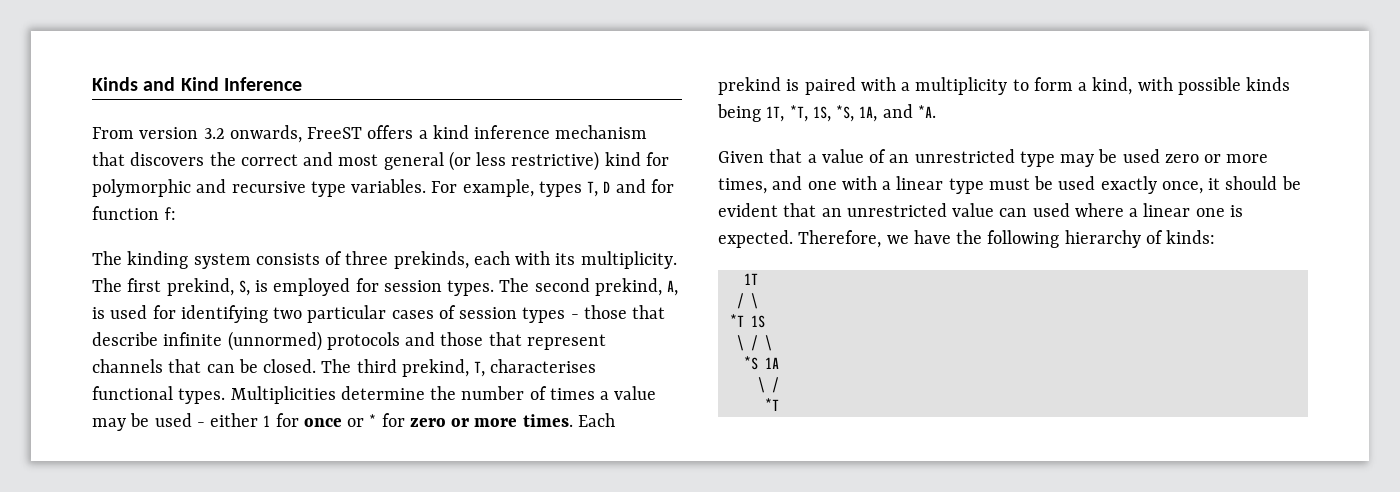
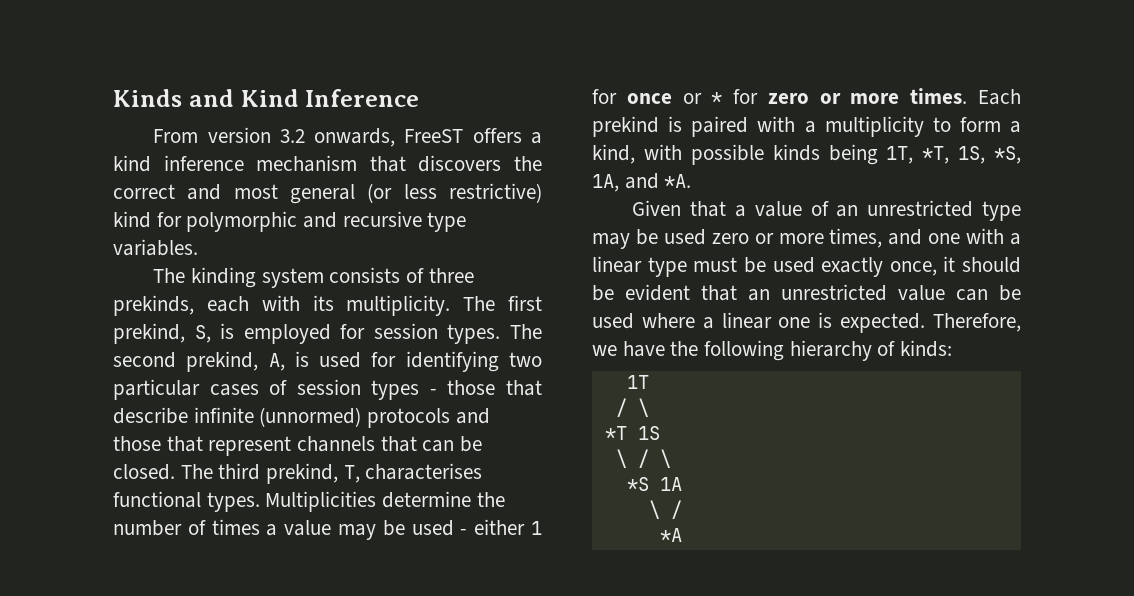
[431,179,674,197] [92,206,177,220] For example, types T, D and for function f: -> (198, 247) none
(1028, 212) none -> [999,285,1021,301] be
[764,398,779,411] *T -> [659,528,682,542] *A

